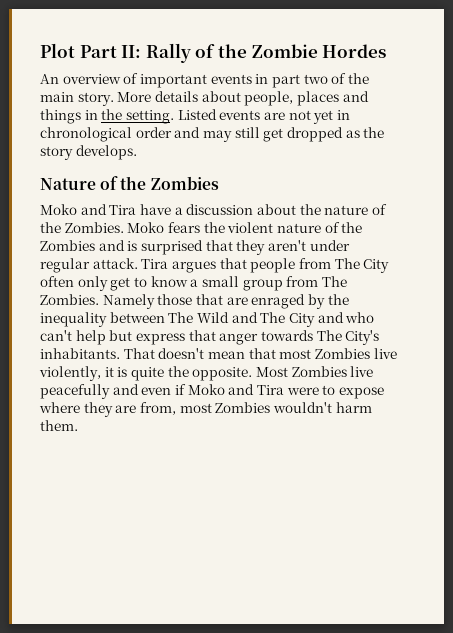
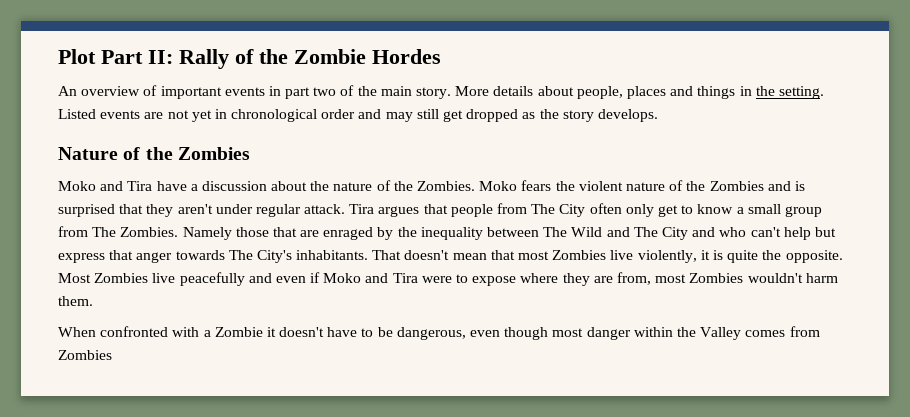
(78, 425) none -> [58,326,820,340] [58,350,112,360] // When confronted with a Zombie it doesn't have to be dangerous, even though most danger within the Valley comes from Zombies

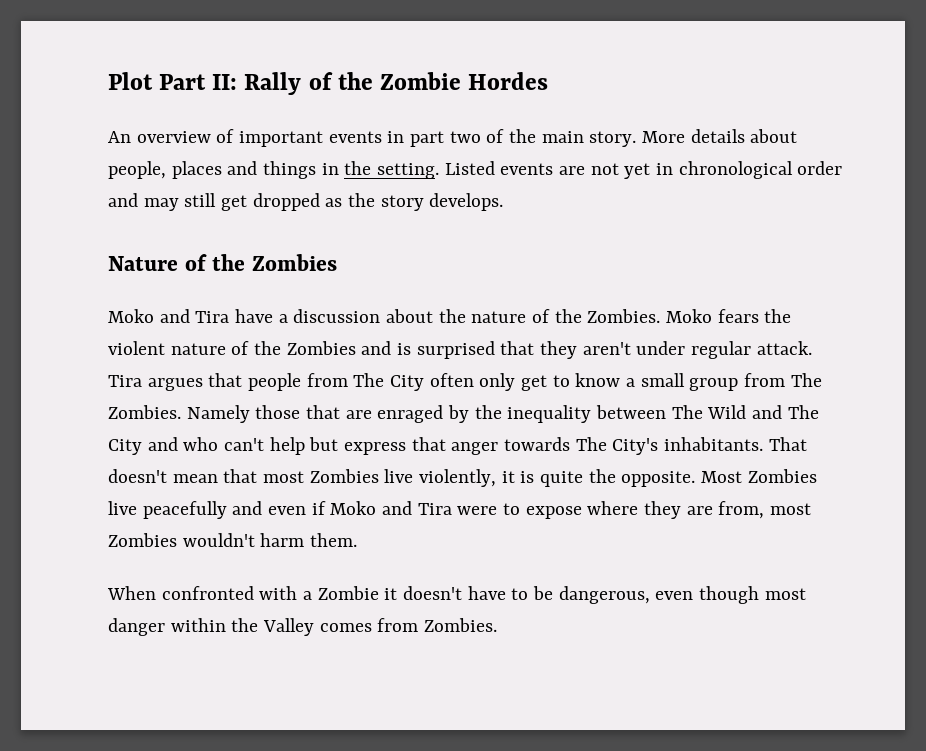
[58,350,112,360] Zombies -> [424,618,498,632] Zombies.

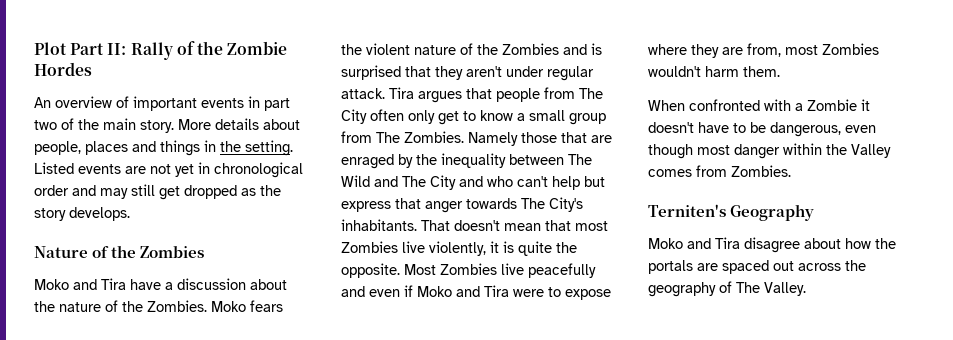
(498, 625) none -> [648,204,815,221] [648,237,896,253] [648,260,866,274] [648,281,806,297] // Terniten's Geography // Moko and Tira disagree about how the portals are spaced out across the geography of The Valley.

